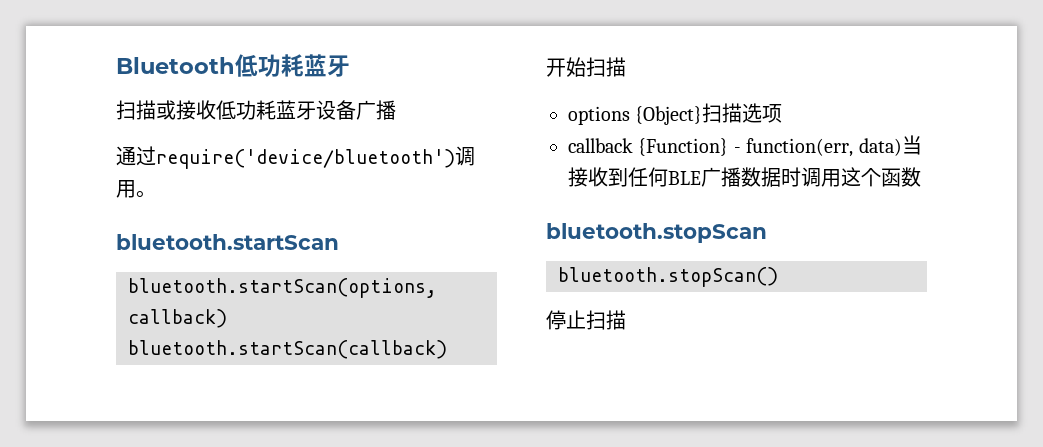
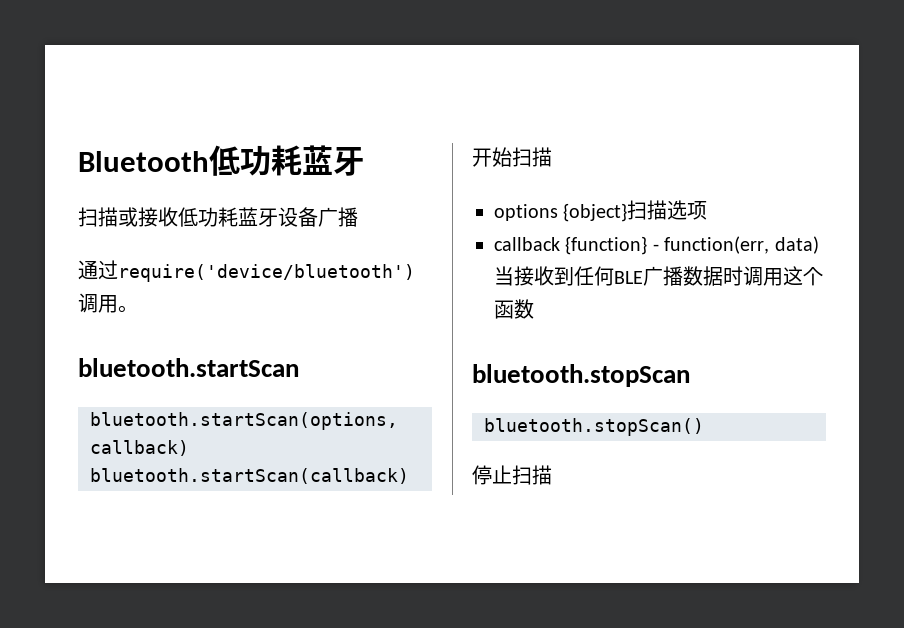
[635,106,703,125] {Object} -> [563,203,628,222] {object}
[638,138,729,156] {Function} -> [565,236,648,255] {function}

